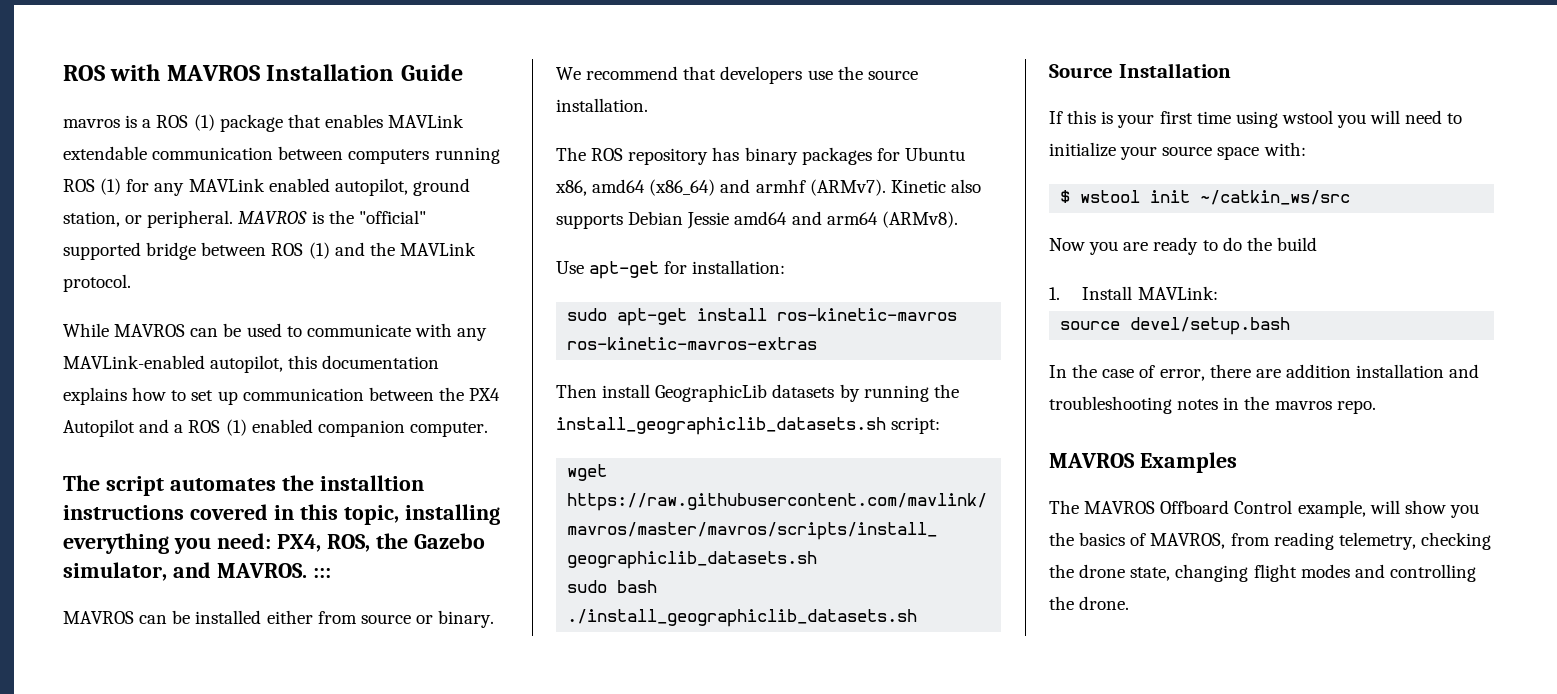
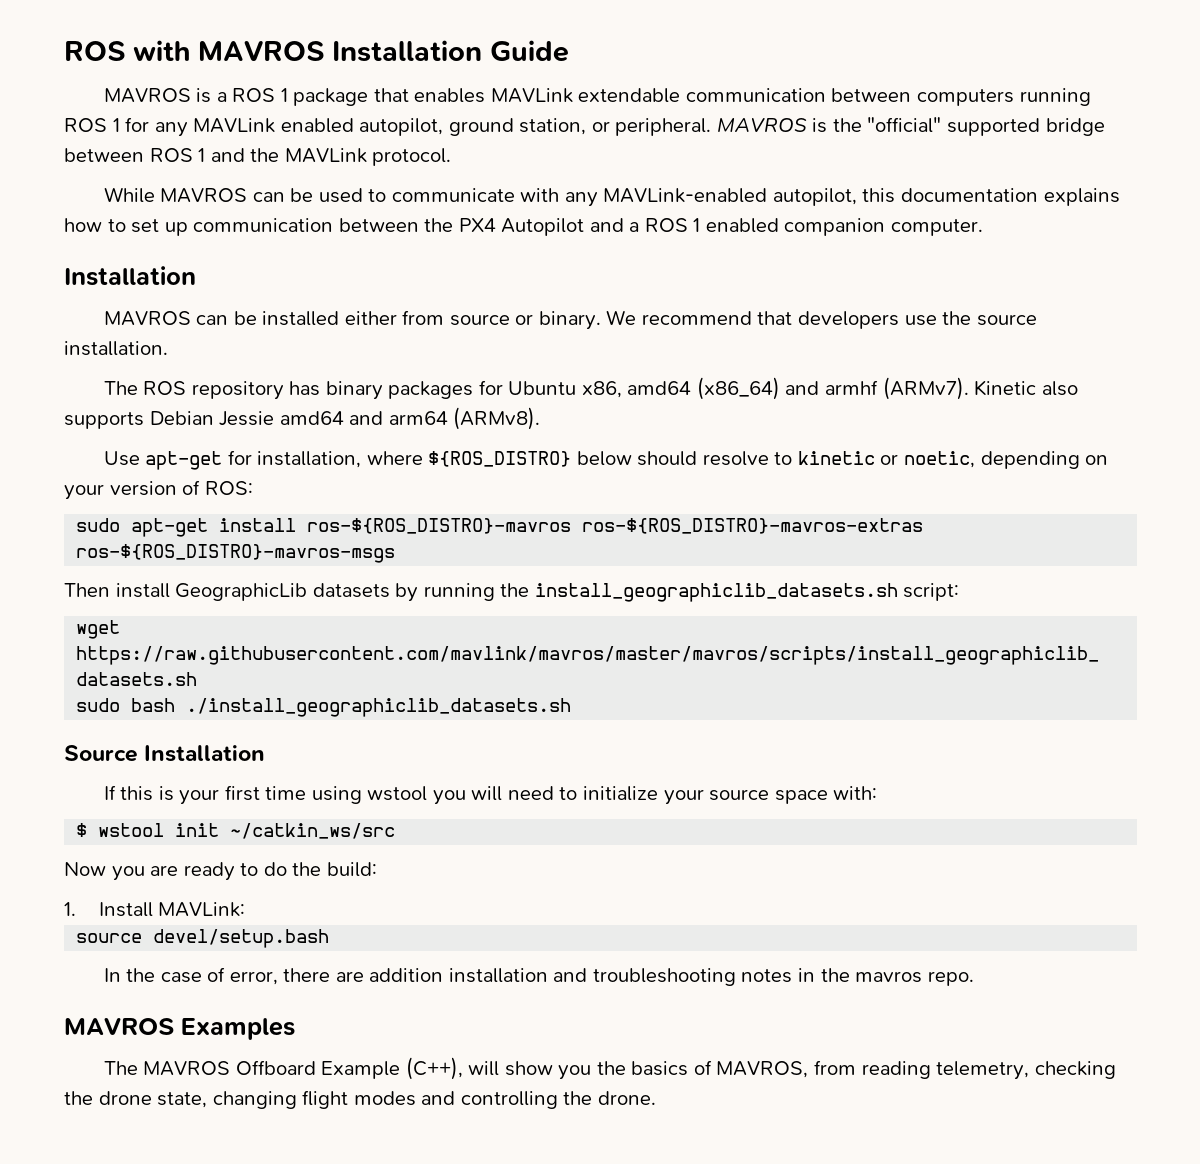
[63,119,120,128] mavros -> [103,88,191,103] MAVROS
[193,114,215,131] (1) -> [280,88,288,102] 1
[100,178,122,195] (1) -> [112,118,120,132] 1
[308,242,330,259] (1) -> [198,148,206,162] 1
[225,419,247,436] (1) -> [693,218,701,232] 1
[63,475,424,496] [63,504,500,525] [63,533,485,554] [63,562,331,581] The script automates the installtion instructions covered in this topic, installing everything you need: PX4, ROS, the Gazebo simulator, and MAVROS. ::: -> [64,266,196,286] Installation
[692,260,786,274] installation: -> [257,451,1109,469] [64,480,253,500] installation, where ${ROS_DISTRO} below should resolve to kinetic or noetic, depending on your version of ROS:
[777,308,958,321] [567,337,818,350] ros-kinetic-mavros ros-kinetic-mavros-extras -> [307,518,924,534] [76,544,396,563] ros-${ROS_DISTRO}-mavros ros-${ROS_DISTRO}-mavros-extras ros-${ROS_DISTRO}-mavros-msgs
[1276,237,1317,251] build -> [326,862,377,877] build:
[1234,500,1366,518] Control example, -> [321,1057,463,1080] Example (C++),

